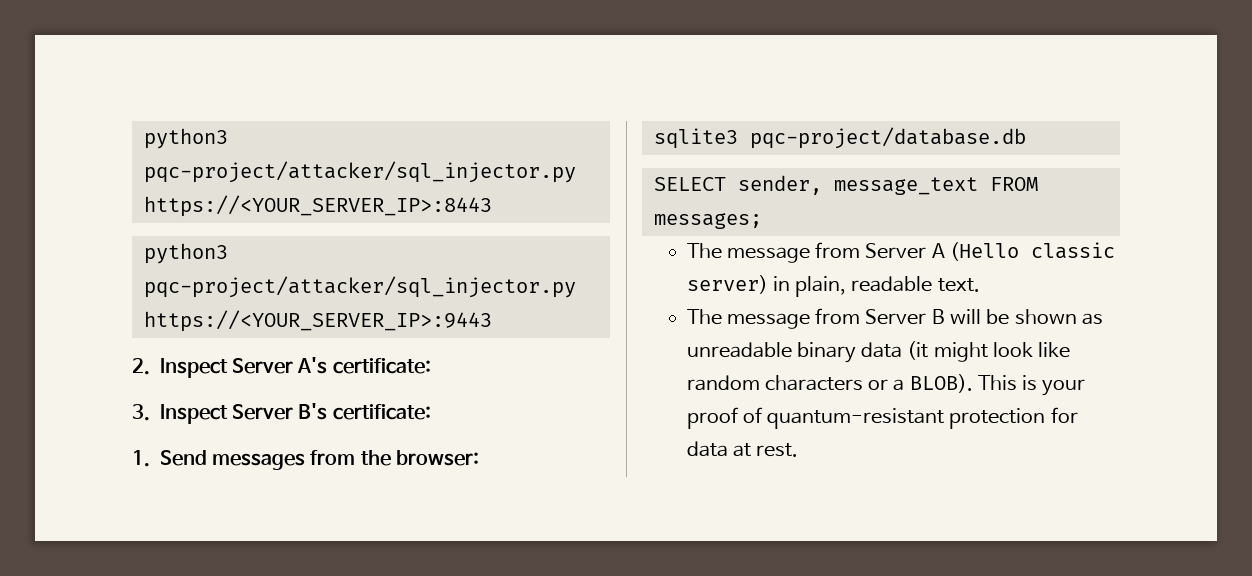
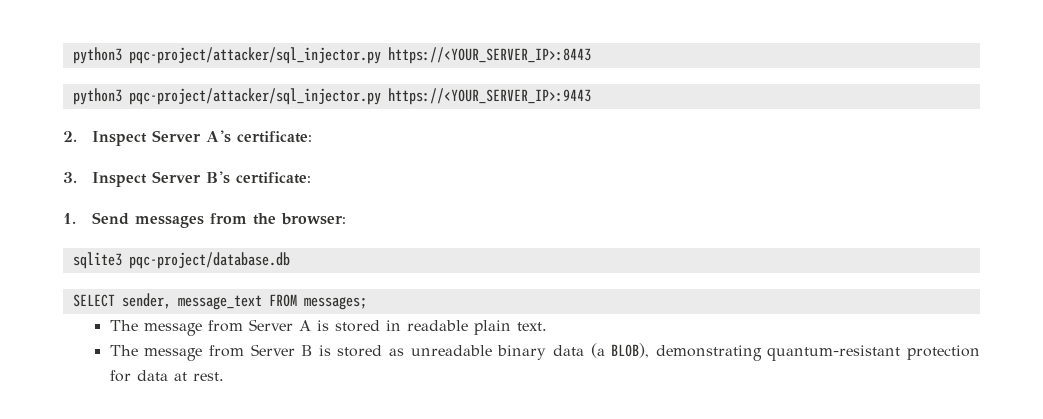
[949,242,1115,261] [686,275,933,297] (Hello classic server) in plain, readable -> [316,320,511,335] is stored in readable plain
[949,309,1077,325] will be shown -> [318,345,383,357] is stored
[907,341,1071,362] [686,374,1086,396] [686,407,762,429] (it might look like random characters or a BLOB). This is your proof of -> [590,343,762,361] (a BLOB), demonstrating

